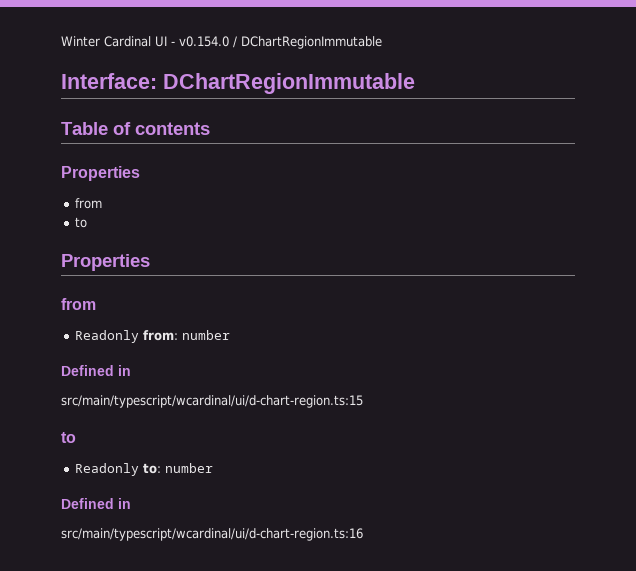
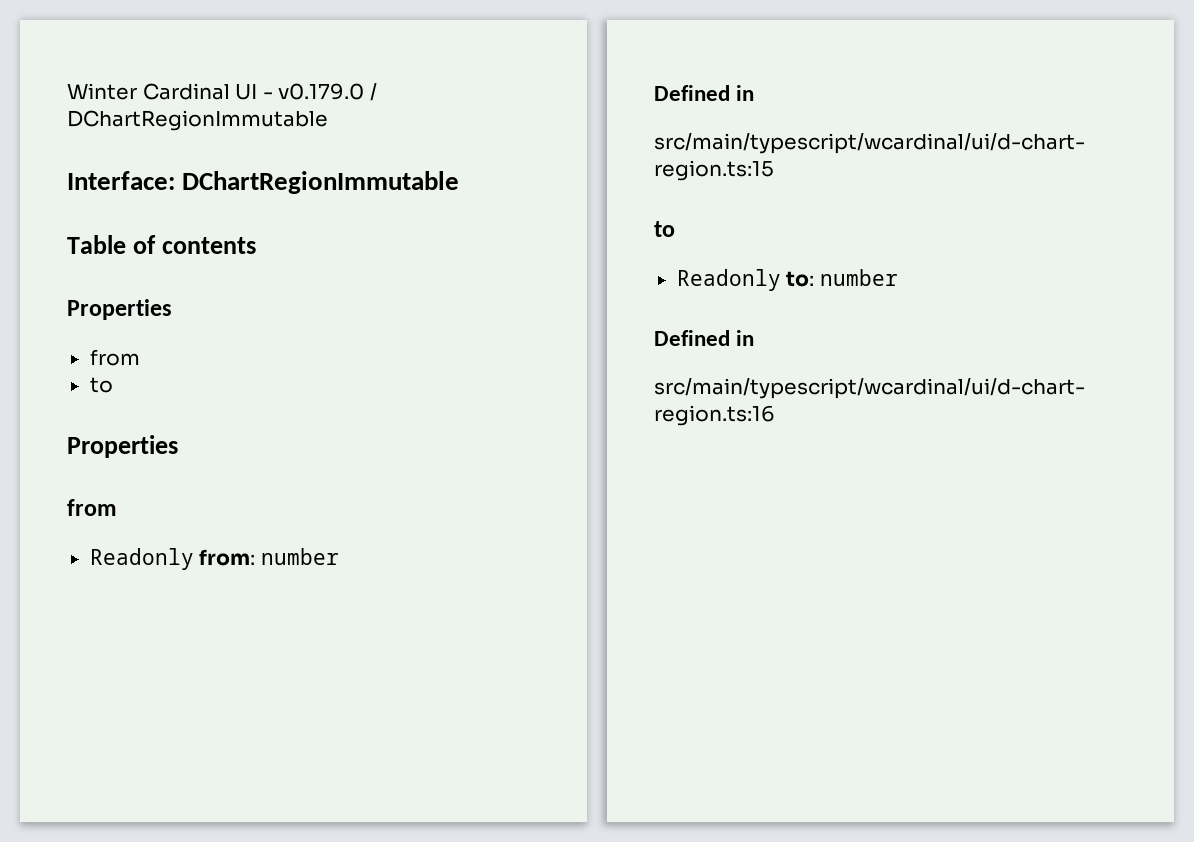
[179,36,229,47] v0.154.0 -> [278,83,365,100] v0.179.0

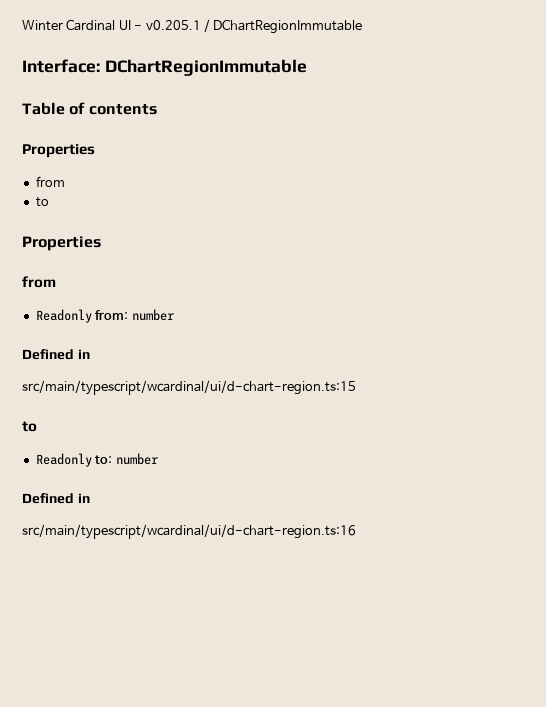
[278,83,365,100] v0.179.0 -> [145,20,201,30] v0.205.1

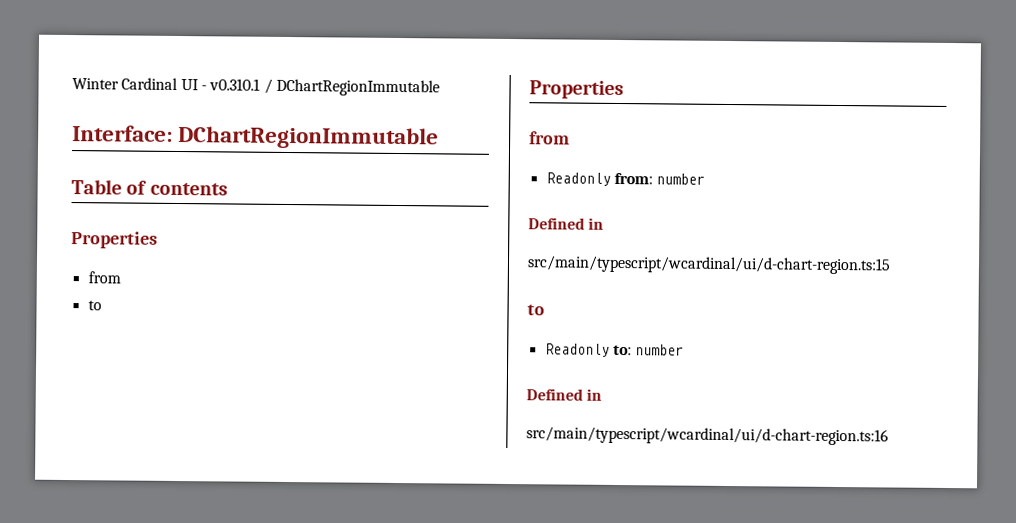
[145,20,201,30] v0.205.1 -> [209,78,261,91] v0.310.1

